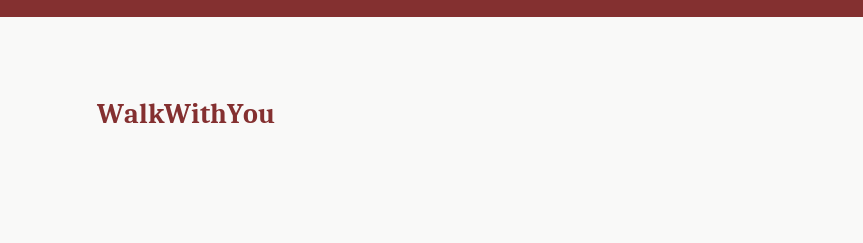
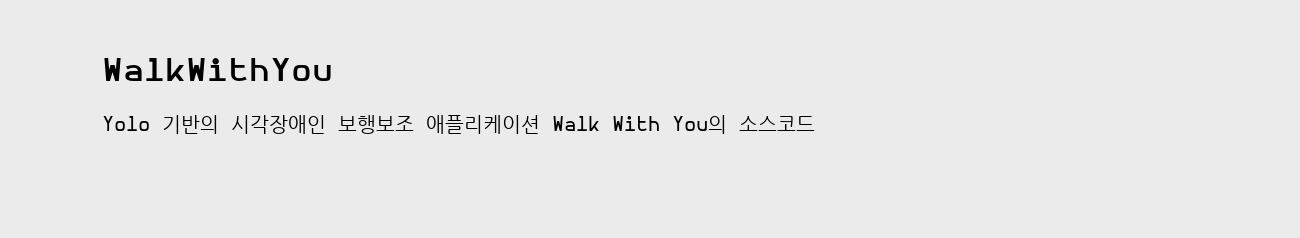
(275, 113) none -> [102,115,815,134] // Yolo 기반의 시각장애인 보행보조 애플리케이션 Walk With You의 소스코드

